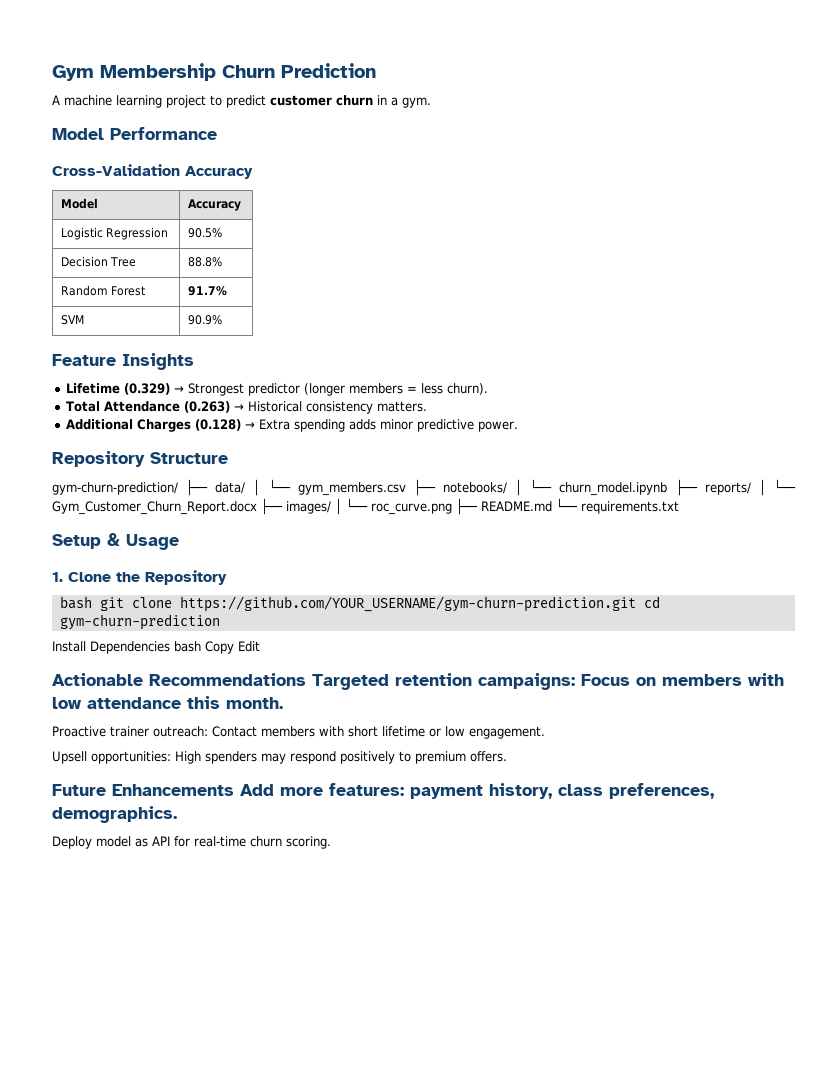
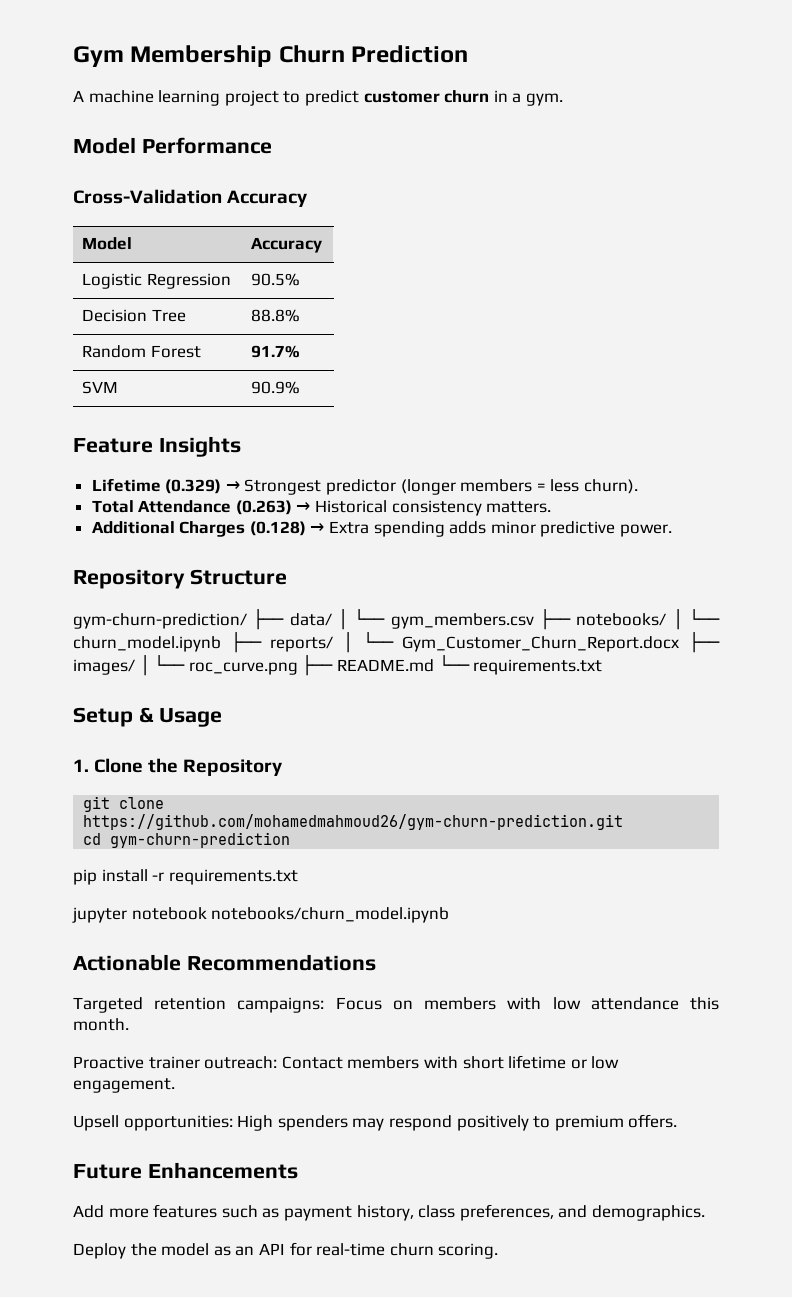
[59,596,92,609] bash -> (283, 767) none
[179,596,636,612] https://github.com/YOUR_USERNAME/gym-churn-prediction.git -> [83,814,624,830] https://github.com/mohamedmahmoud26/gym-churn-prediction.git //
[52,641,260,654] Install Dependencies bash Copy Edit -> [73,869,298,885] [72,907,450,923] pip install -r requirements.txt // jupyter notebook notebooks/churn_model.ipynb
(306, 679) none -> (376, 962) //
(234, 790) none -> (298, 1170) //
[329,783,404,796] features: -> [153,1204,280,1218] features such as
(714, 791) none -> [558,1205,588,1218] and
(92, 842) none -> [130,1243,157,1256] the
(148, 842) none -> [235,1246,255,1256] an

